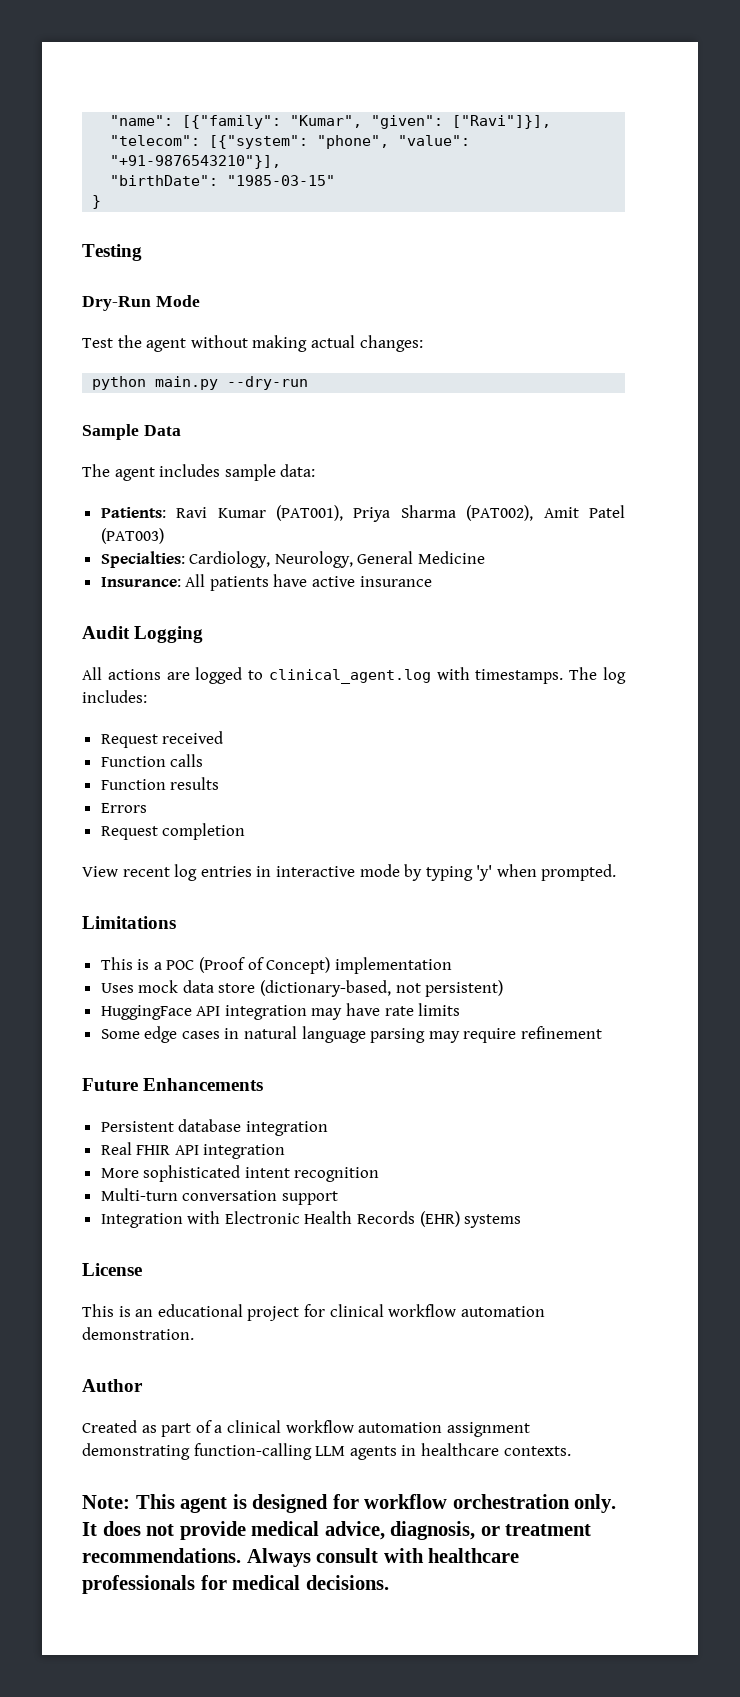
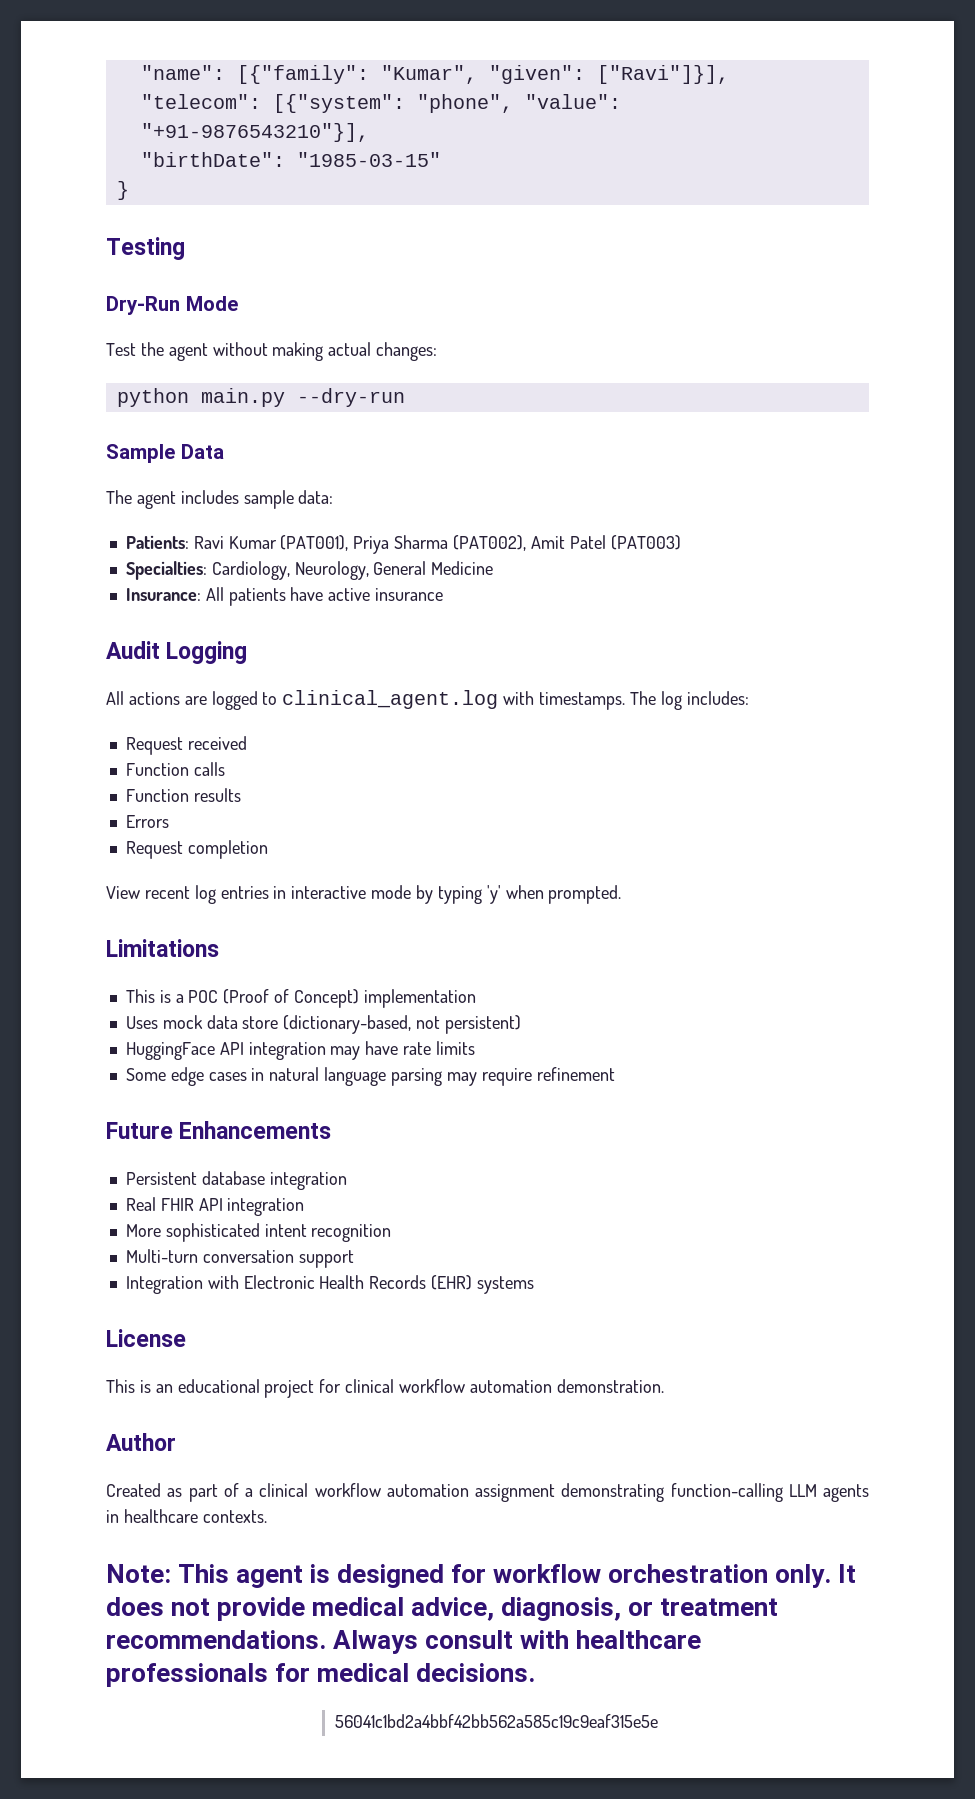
(389, 1582) none -> [334,1714,658,1728] // 56041c1bd2a4bbf42bb562a585c19c9eaf315e5e

